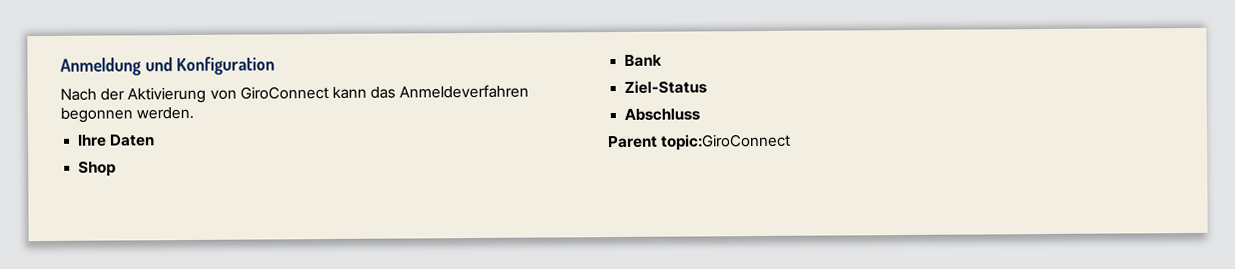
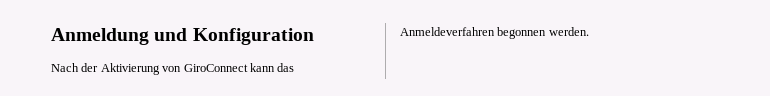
[77,134,156,147] [78,160,117,177] [624,54,663,67] [624,80,708,94] [624,108,701,121] [608,133,792,151] // Ihre Daten // Shop // Bank // Ziel-Status // Abschluss // Parent topic:GiroConnect -> (589, 31) none

